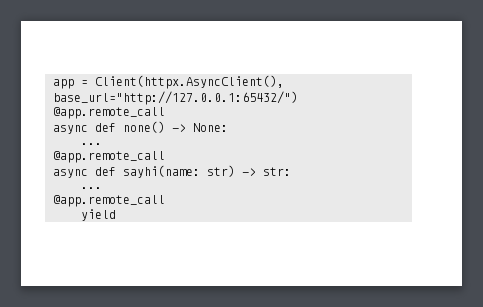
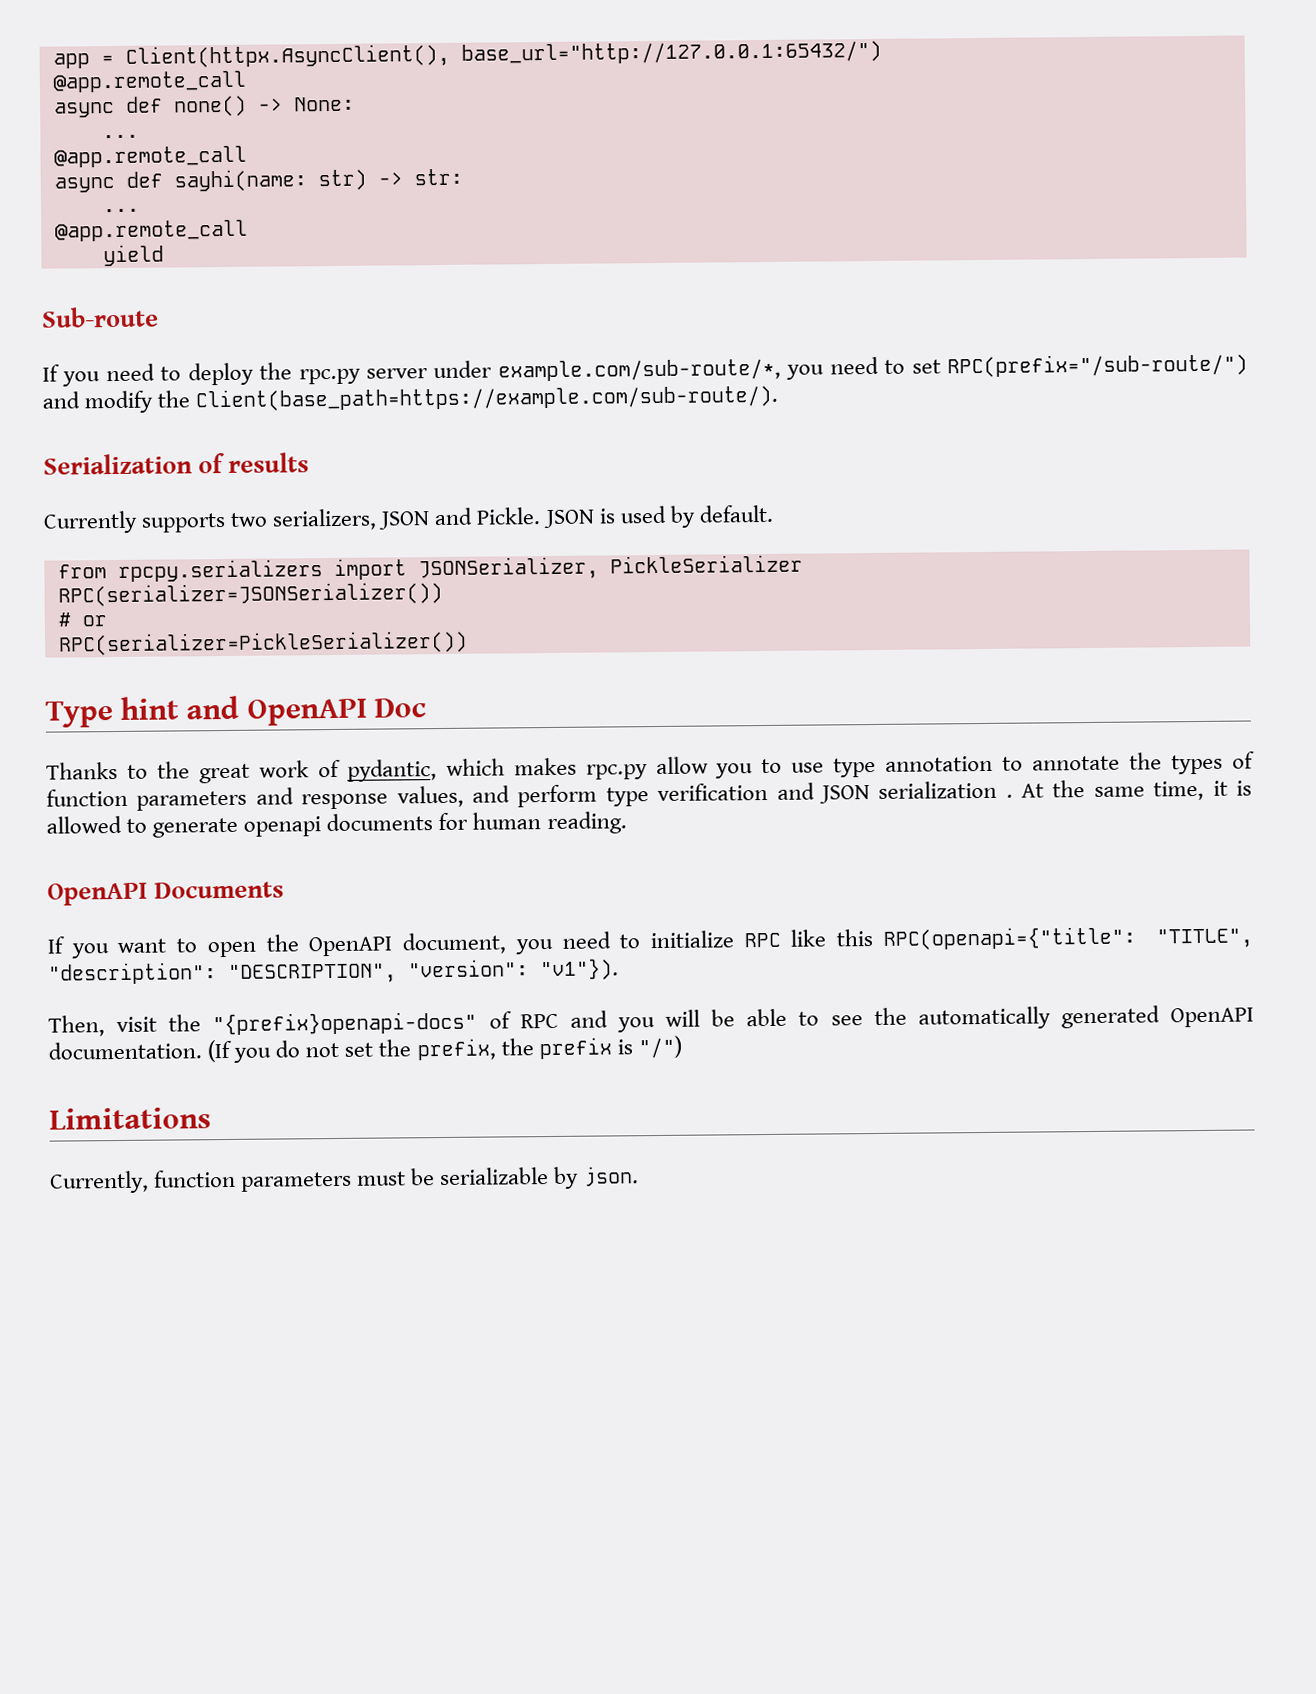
(117, 215) none -> [41,306,159,328] [42,353,1248,387] [42,384,779,414] [43,452,310,475] [43,504,773,534] [57,554,803,582] [57,581,443,607] [57,612,107,627] [58,630,468,656] [45,695,426,728] [46,751,1256,784] [46,780,1253,811] [46,811,627,838] [47,881,285,906] [47,926,1254,959] [48,958,619,985] [48,1005,1254,1037] [48,1035,682,1063] [49,1107,211,1130] [49,1166,639,1194] // Sub-route // If you need to deploy the rpc.py server under example.com/sub-route/*, you need to set RPC(prefix="/sub-route/") and modify the Client(base_path=https://example.com/sub-route/). // Serialization of results // Currently supports two serializers, JSON and Pickle. JSON is used by default. // from rpcpy.serializers import JSONSerializer, PickleSerializer // RPC(serializer=JSONSerializer()) // # or // RPC(serializer=PickleSerializer()) // Type hint and OpenAPI Doc // Thanks to the great work of pydantic, which makes rpc.py allow you to use type annotation to annotate the types of function parameters and response values, and perform type verification and JSON serialization . At the same time, it is allowed to generate openapi documents for human reading. // OpenAPI Documents // If you want to open the OpenAPI document, you need to initialize RPC like this RPC(openapi={"title": "TITLE", "description": "DESCRIPTION", "version": "v1"}). // Then, visit the "{prefix}openapi-docs" of RPC and you will be able to see the automatically generated OpenAPI documentation. (If you do not set the prefix, the prefix is "/") // Limitations // Currently, function parameters must be serializable by json.

